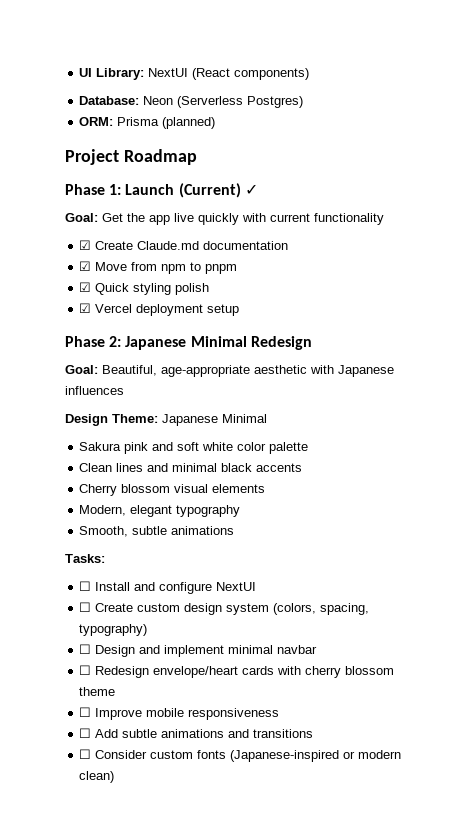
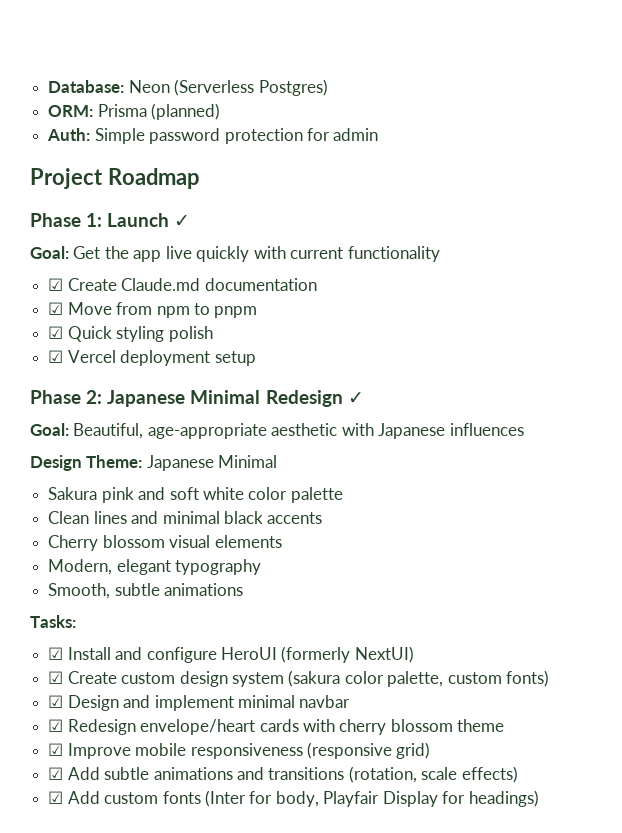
[79,68,310,80] UI Library: NextUI (React components) // -> (48, 86) none
(216, 123) none -> [47,128,379,144] // Auth: Simple password protection for admin
[178,183,241,198] (Current) -> (170, 220) none
(312, 343) none -> [347,392,364,404] ✓
[79,581,92,591] ☐ -> [48,647,64,660] ☑
[216,582,257,591] [79,602,370,615] [79,624,148,636] [79,644,92,654] NextUI // ☐ Create custom design system (colors, spacing, typography) // ☐ -> [220,646,414,663] [48,670,550,687] [48,695,64,708] HeroUI (formerly NextUI) // ☑ Create custom design system (sakura color palette, custom fonts) // ☑
[79,665,92,675] ☐ -> [48,719,64,732] ☑
[79,707,92,717] ☐ -> [48,743,64,756] ☑
[79,728,92,738] // ☐ -> [306,742,431,759] [48,767,64,780] (responsive grid) // ☑
[79,749,402,762] [79,771,115,783] // ☐ Consider custom fonts (Japanese-inspired or modern clean) -> [348,766,518,783] [48,790,539,807] (rotation, scale effects) // ☑ Add custom fonts (Inter for body, Playfair Display for headings)

